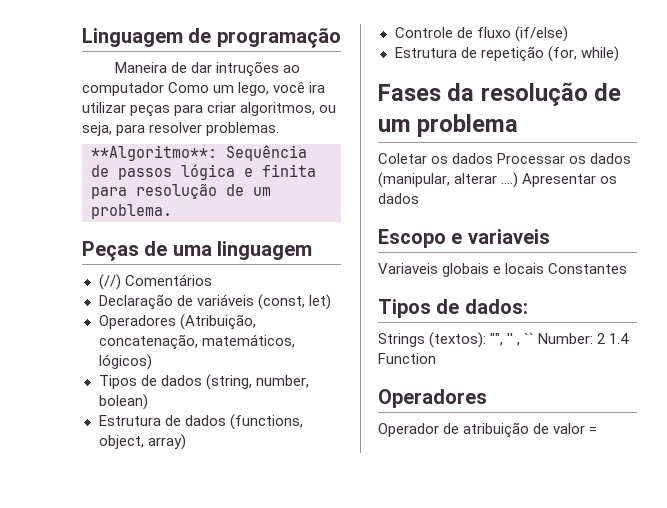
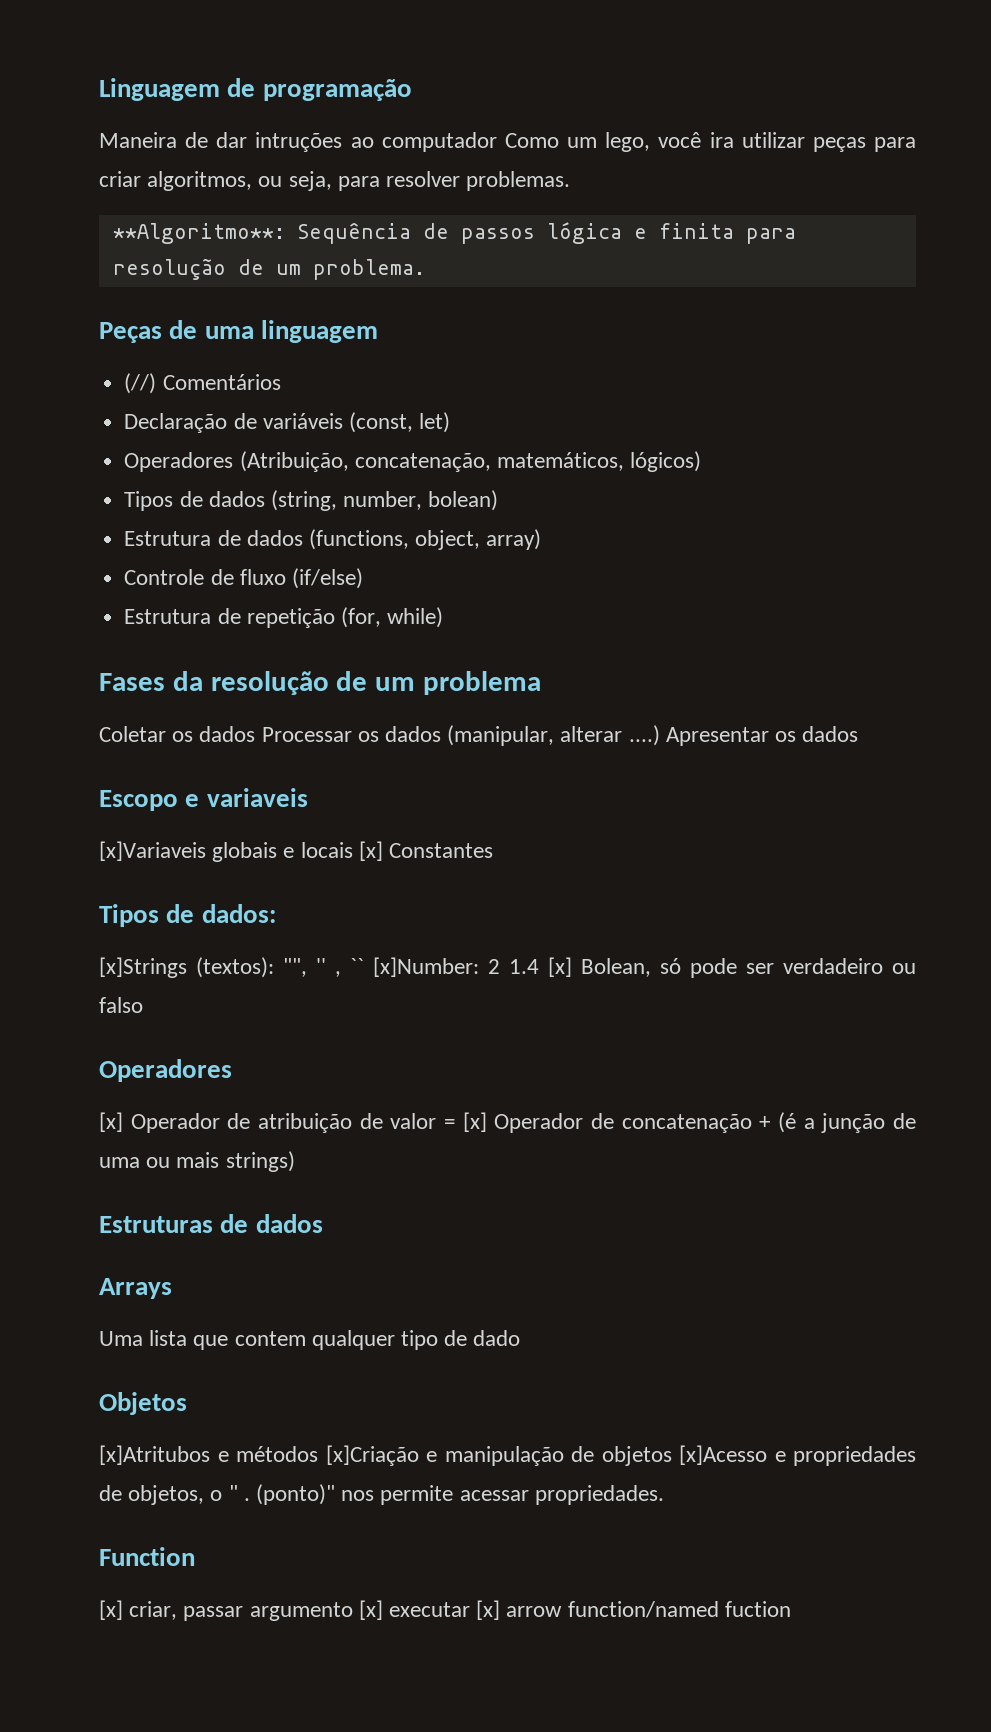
[378,263,438,274] Variaveis -> [99,841,206,861] [x]Variaveis
(545, 268) none -> [358,841,383,861] [x]
[378,333,425,347] Strings -> [99,957,187,978] [x]Strings
[538,333,594,344] Number: -> [373,957,479,977] [x]Number:
[378,353,436,364] Function -> [548,957,916,978] [99,997,143,1013] [x] Bolean, só pode ser verdadeiro ou falso
(487, 398) none -> [99,1112,123,1132] [x]
(598, 430) none -> [462,1112,916,1133] [99,1151,295,1172] [99,1214,323,1233] [99,1278,172,1299] [99,1330,521,1350] [99,1392,187,1415] [99,1445,916,1466] [99,1484,664,1505] [99,1547,195,1566] [99,1600,791,1621] [x] Operador de concatenação + (é a junção de uma ou mais strings) // Estruturas de dados // Arrays // Uma lista que contem qualquer tipo de dado // Objetos // [x]Atritubos e métodos [x]Criação e manipulação de objetos [x]Acesso e propriedades de objetos, o " . (ponto)" nos permite acessar propriedades. // Function // [x] criar, passar argumento [x] executar [x] arrow function/named fuction

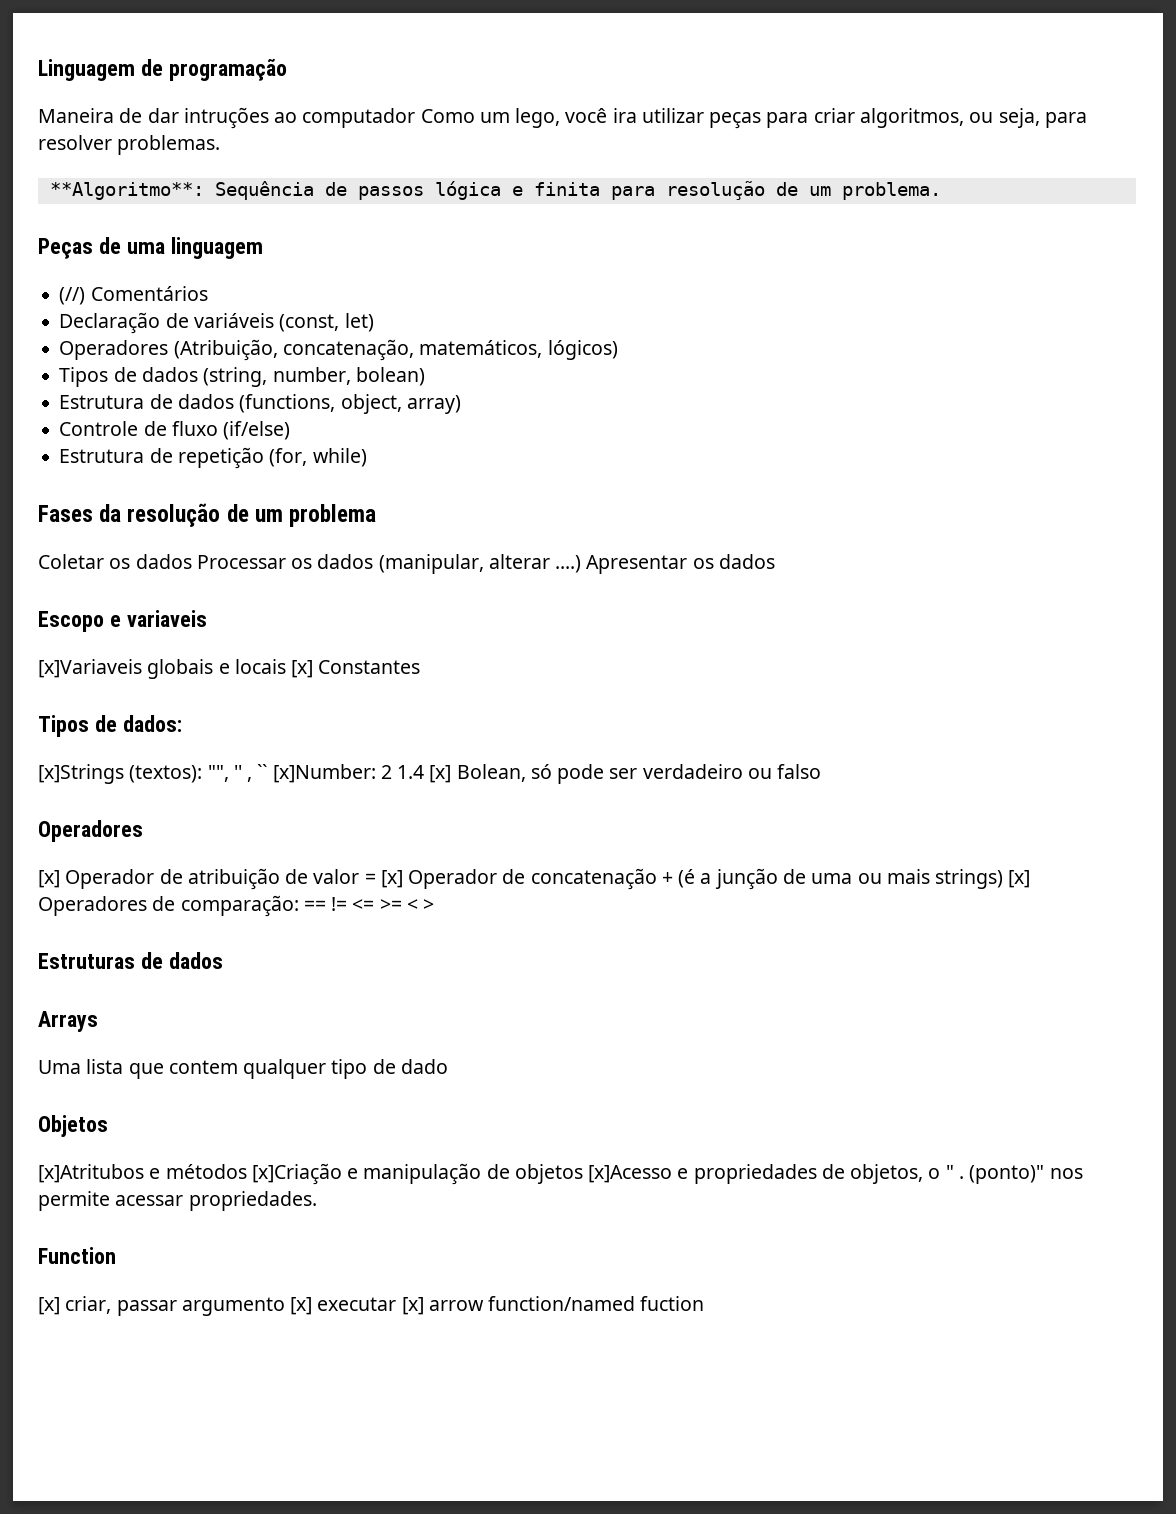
(295, 1161) none -> [1008,870,1031,888] [38,895,435,917] [x] Operadores de comparação: == != <= >= < >

